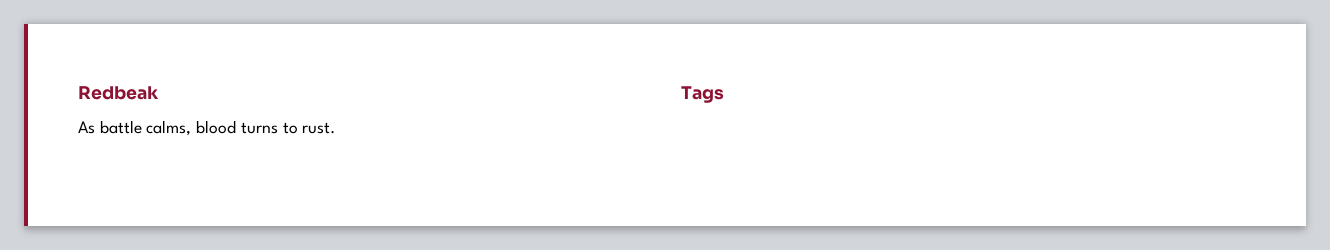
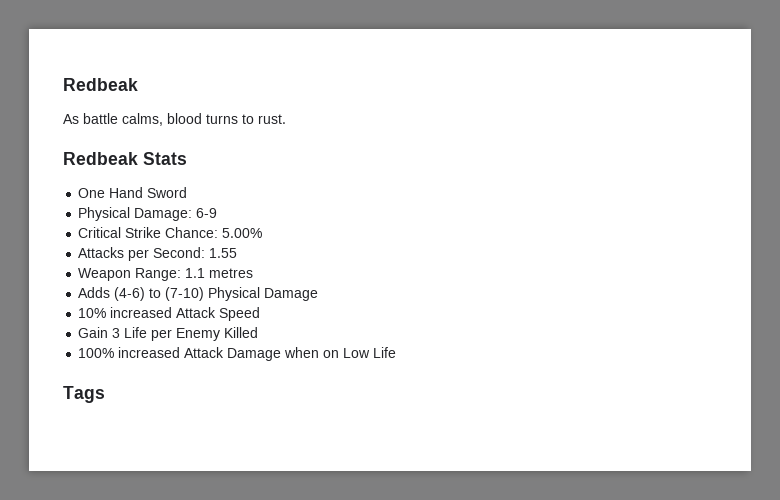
(336, 128) none -> [63,152,187,165] [78,187,188,198] [78,207,218,221] [78,227,263,238] [78,247,238,261] [78,268,254,281] [78,287,319,301] [78,307,261,321] [78,327,259,341] [78,347,397,361] // Redbeak Stats // One Hand Sword // Physical Damage: 6-9 // Critical Strike Chance: 5.00% // Attacks per Second: 1.55 // Weapon Range: 1.1 metres // Adds (4-6) to (7-10) Physical Damage // 10% increased Attack Speed // Gain 3 Life per Enemy Killed // 100% increased Attack Damage when on Low Life

